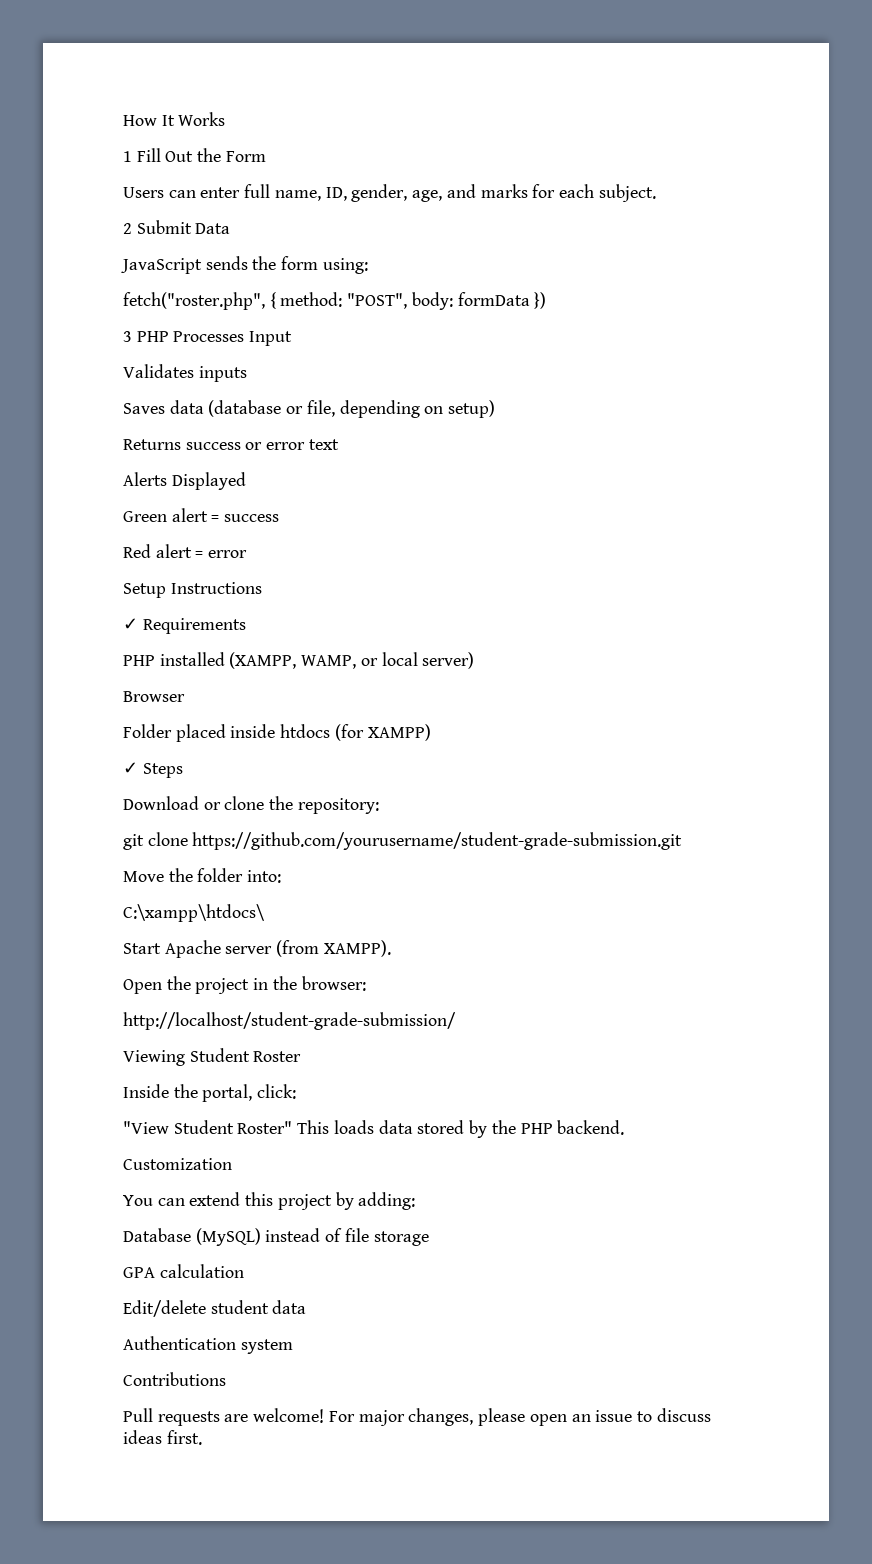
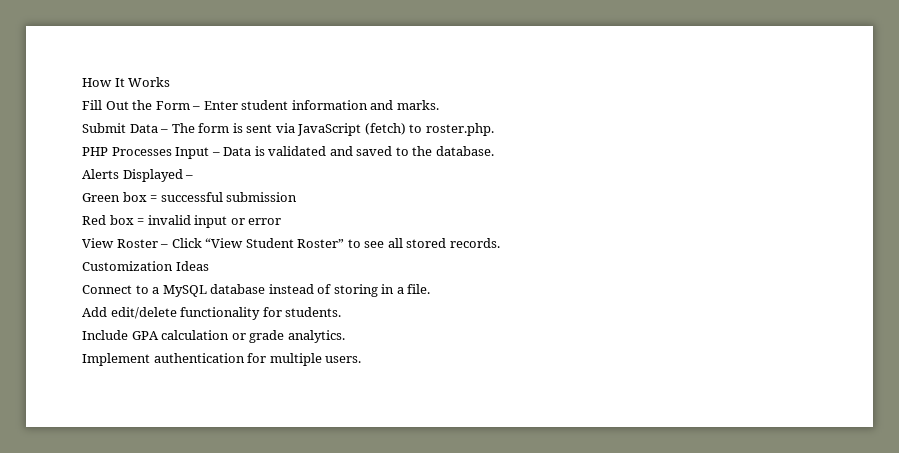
[123,151,132,162] 1 -> (171, 82) none
[123,184,656,202] [123,220,231,234] [121,256,368,274] [123,292,547,310] [123,331,293,346] [123,364,247,382] [123,400,496,418] [123,439,339,450] // Users can enter full name, ID, gender, age, and marks for each subject. // 2 Submit Data // JavaScript sends the form using: // fetch("roster.php", { method: "POST", body: formData }) // 3 PHP Processes Input // Validates inputs // Saves data (database or file, depending on setup) // Returns success or error text -> [192,100,439,110] [82,123,494,136] [82,146,494,159] – Enter student information and marks. // Submit Data – The form is sent via JavaScript (fetch) to roster.php. // PHP Processes Input – Data is validated and saved to the database.
(246, 481) none -> [185,175,194,179] –
[171,508,280,522] [123,544,248,558] [123,582,262,598] [123,618,246,634] [123,652,475,669] [123,691,185,702] [123,724,431,742] [123,762,183,778] [123,796,379,814] [123,832,683,850] [123,868,282,883] [123,904,264,922] [123,940,391,958] [123,976,366,994] [123,1012,456,1030] [123,1048,302,1066] [123,1084,297,1102] [123,1120,625,1138] [123,1158,232,1170] [123,1192,416,1210] [123,1228,429,1246] [123,1264,244,1278] [123,1300,307,1317] [123,1336,293,1354] [123,1372,226,1386] [123,1408,711,1426] [123,1430,202,1445] alert = success // Red alert = error // Setup Instructions // ✓ Requirements // PHP installed (XAMPP, WAMP, or local server) // Browser // Folder placed inside htdocs (for XAMPP) // ✓ Steps // Download or clone the repository: // git clone https://github.com/yourusername/student-grade-submission.git // Move the folder into: // C:\xampp\htdocs\ // Start Apache server (from XAMPP). // Open the project in the browser: // http://localhost/student-grade-submission/ // Viewing Student Roster // Inside the portal, click: // "View Student Roster" This loads data stored by the PHP backend. // Customization // You can extend this project by adding: // Database (MySQL) instead of file storage // GPA calculation // Edit/delete student data // Authentication system // Contributions // Pull requests are welcome! For major changes, please open an issue to discuss ideas first. -> [122,192,298,202] [82,215,282,228] [82,238,500,248] [82,261,209,271] [82,284,431,297] [82,307,342,320] [82,330,345,343] [82,353,362,366] box = successful submission // Red box = invalid input or error // View Roster – Click “View Student Roster” to see all stored records. // Customization Ideas // Connect to a MySQL database instead of storing in a file. // Add edit/delete functionality for students. // Include GPA calculation or grade analytics. // Implement authentication for multiple users.

